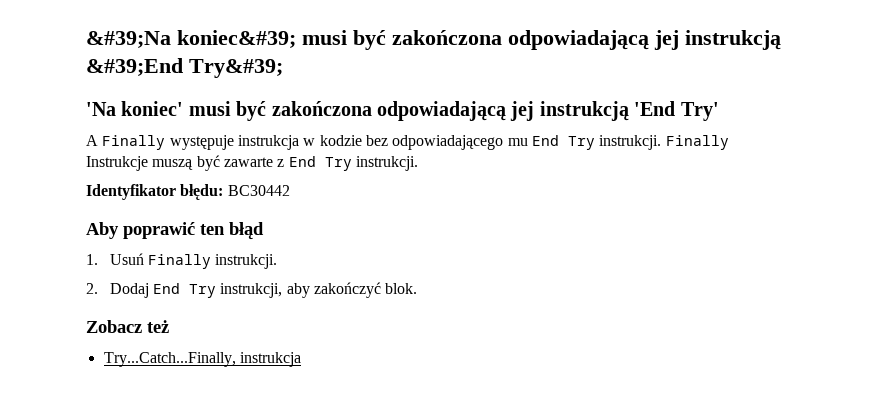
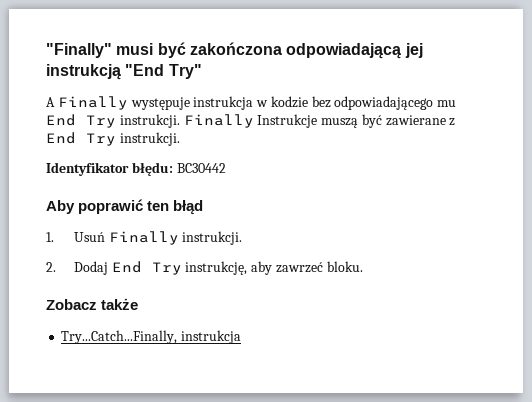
[86,30,781,50] [86,58,283,78] [86,101,719,121] &#39;Na koniec&#39; musi być zakończona odpowiadającą jej instrukcją &#39;End Try&#39; // 'Na koniec' musi być zakończona odpowiadającą jej instrukcją 'End Try' -> [46,42,423,59] [46,64,202,80] "Finally" musi być zakończona odpowiadającą jej instrukcją "End Try"
[223,157,273,167] zawarte -> [385,115,446,126] zawierane
[220,282,418,298] instrukcji, aby zakończyć blok. -> [185,261,363,275] instrukcję, aby zawrzeć bloku.
[147,320,169,333] też -> [101,298,139,310] także

